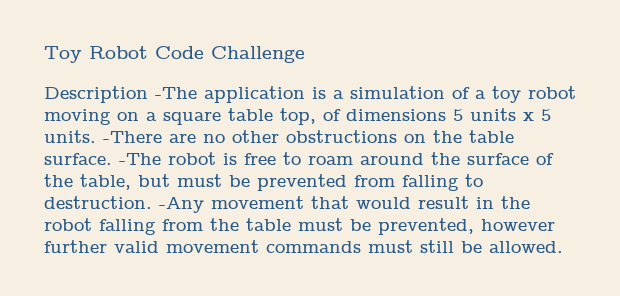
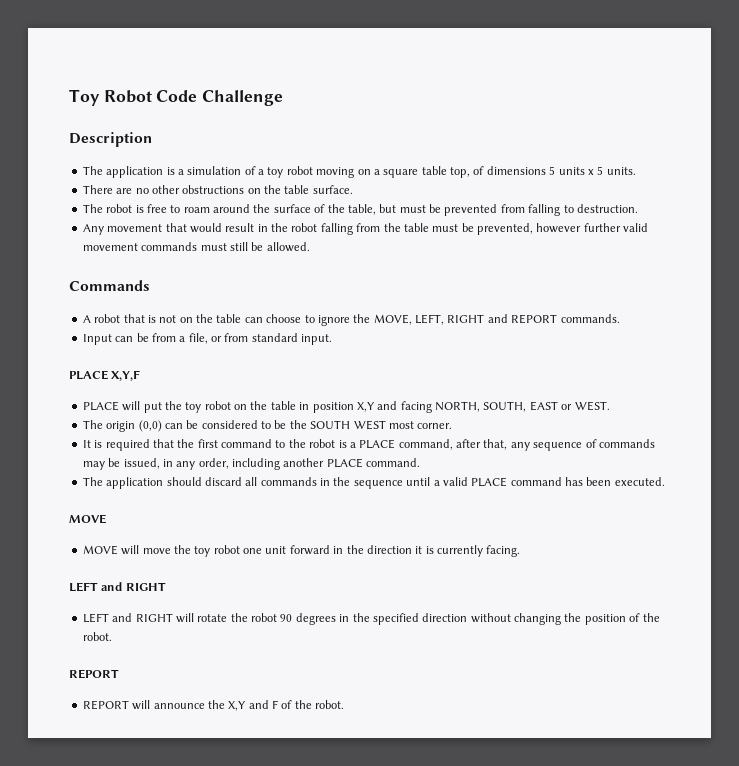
[155,87,197,99] -The -> [82,166,103,175] // The
[103,131,162,143] -There -> [82,185,113,194] // There
[119,153,161,165] -The -> [82,204,103,213] // The
[159,197,204,213] -Any -> [82,224,104,235] // Any
(563, 247) none -> [69,280,150,291] [82,314,620,326] [82,333,333,345] [69,370,141,381] [82,401,610,413] [82,420,453,432] [82,439,655,451] [82,458,421,470] [82,477,665,489] [69,514,106,524] [82,545,521,557] [69,582,166,592] [82,613,660,625] [82,632,112,641] [69,669,119,679] [82,700,345,711] // Commands // A robot that is not on the table can choose to ignore the MOVE, LEFT, RIGHT and REPORT commands. // Input can be from a file, or from standard input. // PLACE X,Y,F // PLACE will put the toy robot on the table in position X,Y and facing NORTH, SOUTH, EAST or WEST. // The origin (0,0) can be considered to be the SOUTH WEST most corner. // It is required that the first command to the robot is a PLACE command, after that, any sequence of commands may be issued, in any order, including another PLACE command. // The application should discard all commands in the sequence until a valid PLACE command has been executed. // MOVE // MOVE will move the toy robot one unit forward in the direction it is currently facing. // LEFT and RIGHT // LEFT and RIGHT will rotate the robot 90 degrees in the specified direction without changing the position of the robot. // REPORT // REPORT will announce the X,Y and F of the robot.

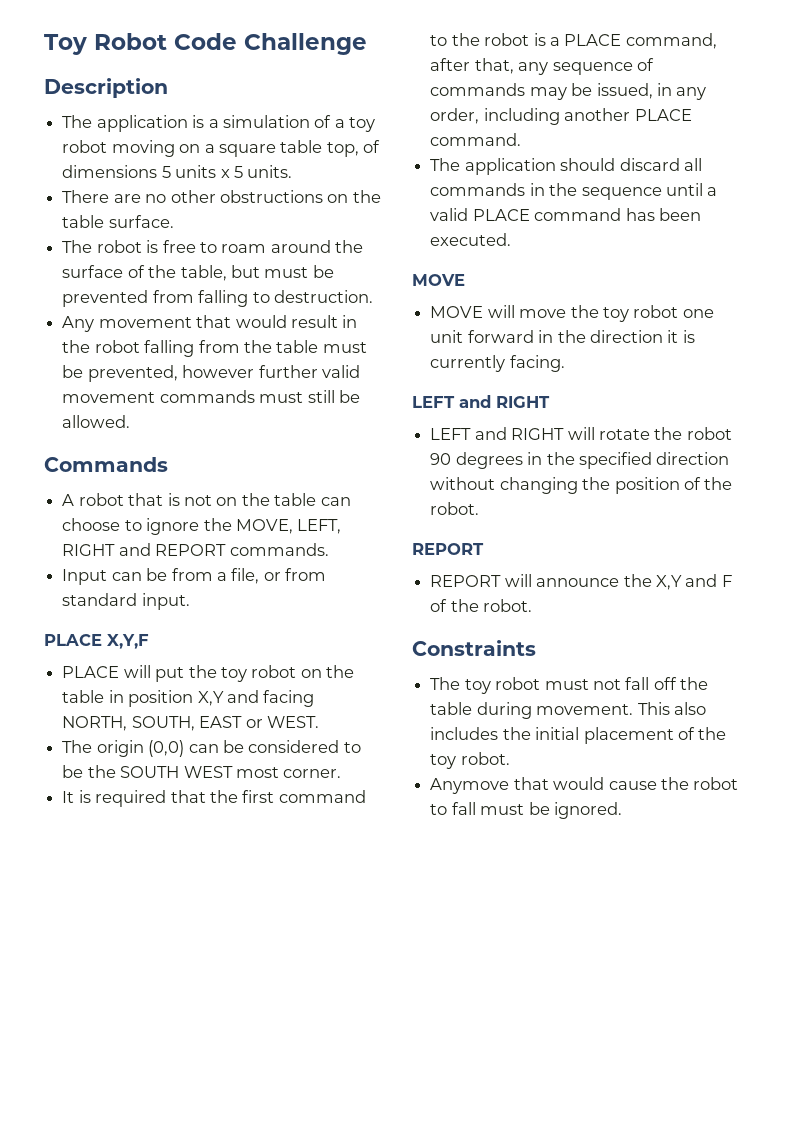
(345, 704) none -> [412,640,536,656] [430,677,709,694] [430,702,706,719] [430,727,727,744] [430,752,510,769] [430,777,739,794] [430,802,622,819] // Constraints // The toy robot must not fall off the table during movement. This also includes the initial placement of the toy robot. // Anymove that would cause the robot to fall must be ignored.

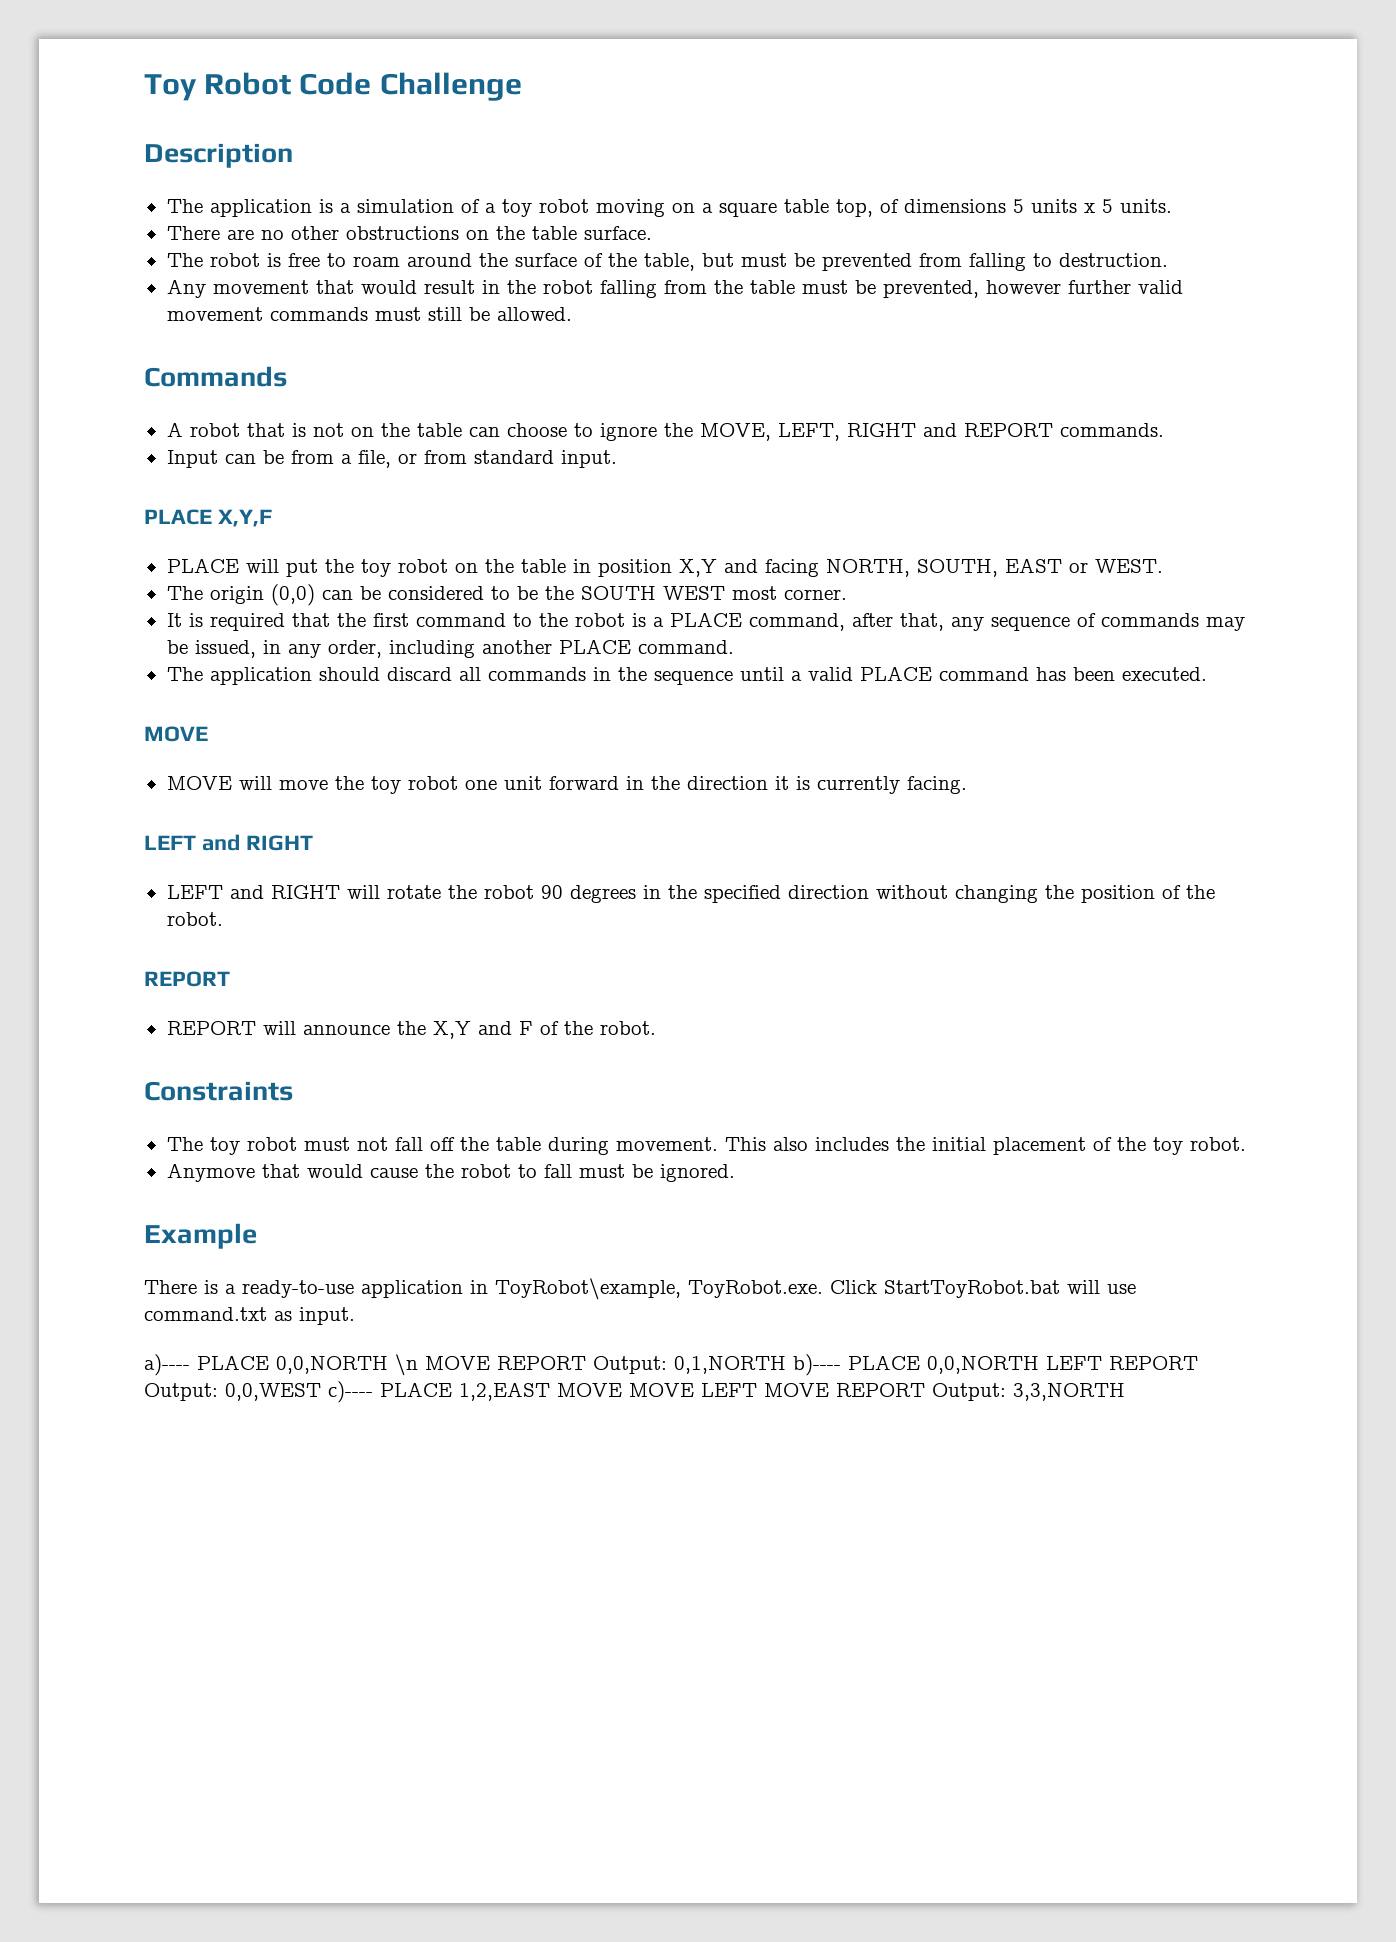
(622, 810) none -> [144,1223,257,1249] [144,1278,1136,1300] [144,1307,355,1325] [144,1354,1198,1376] [144,1381,1125,1403] // Example // There is a ready-to-use application in ToyRobot\example, ToyRobot.exe. Click StartToyRobot.bat will use command.txt as input. // a)---- PLACE 0,0,NORTH \n MOVE REPORT Output: 0,1,NORTH b)---- PLACE 0,0,NORTH LEFT REPORT Output: 0,0,WEST c)---- PLACE 1,2,EAST MOVE MOVE LEFT MOVE REPORT Output: 3,3,NORTH

